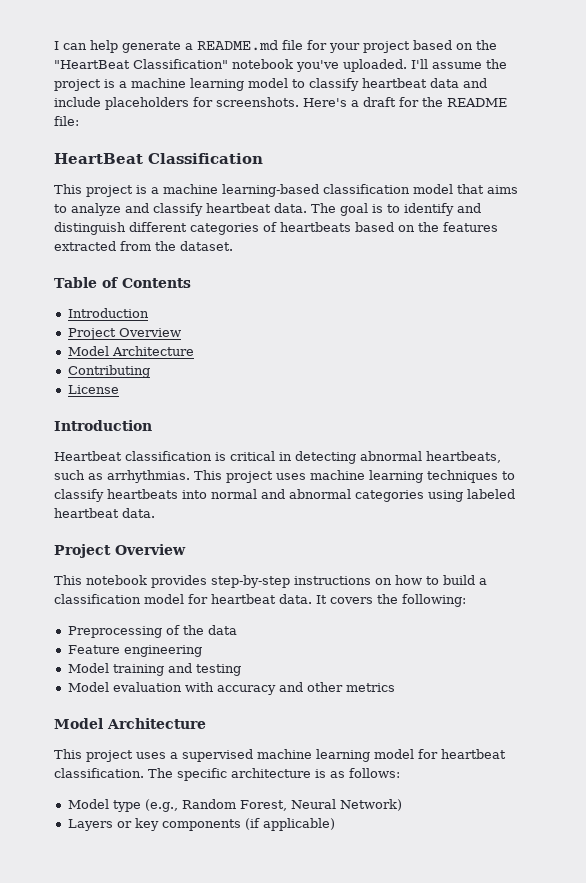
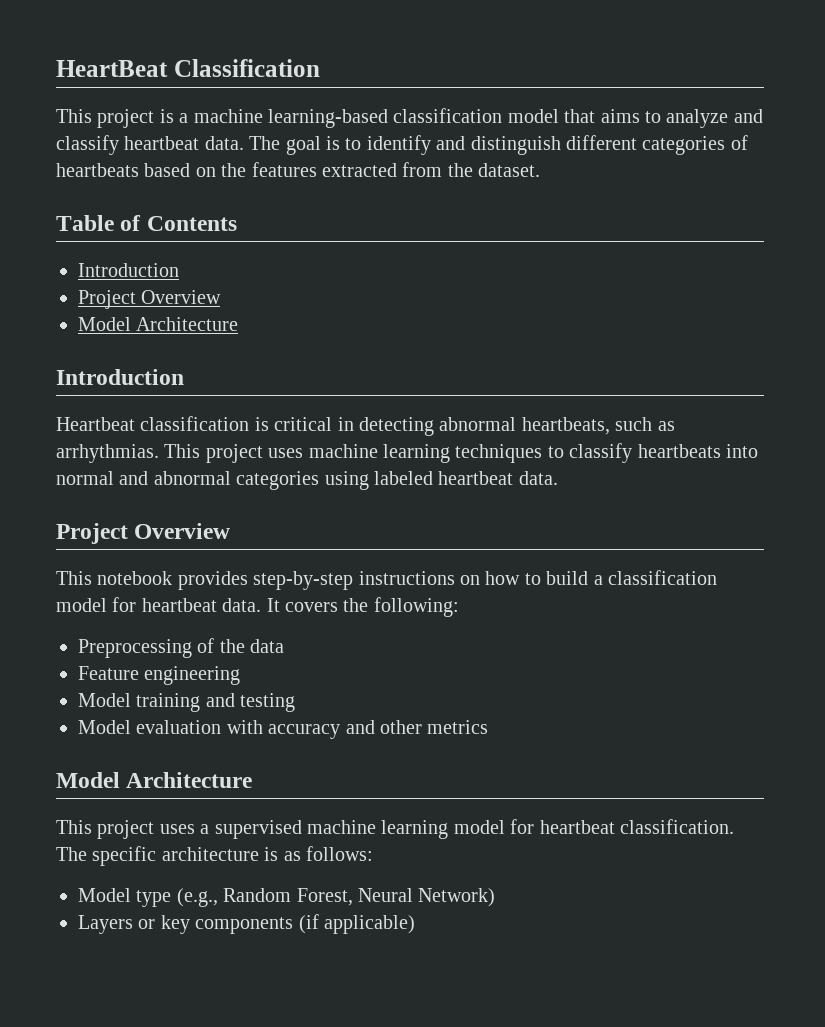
[54,40,497,53] [54,59,507,72] [54,78,487,91] [54,97,507,110] [54,116,79,126] I can help generate a README.md file for your project based on the "HeartBeat Classification" notebook you've uploaded. I'll assume the project is a machine learning model to classify heartbeat data and include placeholders for screenshots. Here's a draft for the README file: // -> (56, 68) none
[67,365,150,378] [67,385,119,394] // Contributing // License -> (239, 324) none

